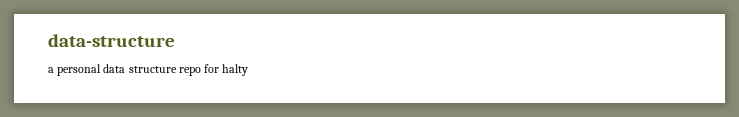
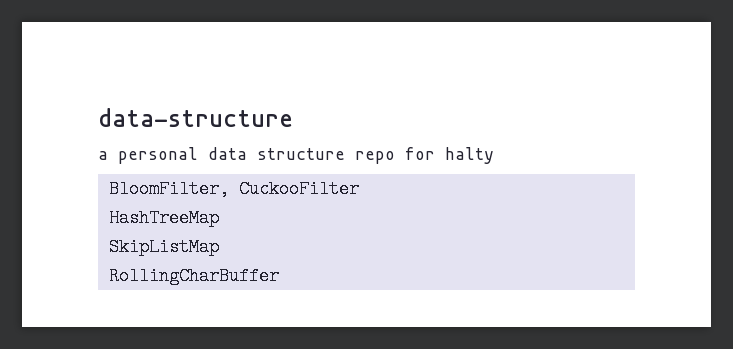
(249, 70) none -> [108,180,359,198] [108,209,219,227] [108,238,219,256] [108,267,279,285] // BloomFilter, CuckooFilter // HashTreeMap // SkipListMap // RollingCharBuffer

